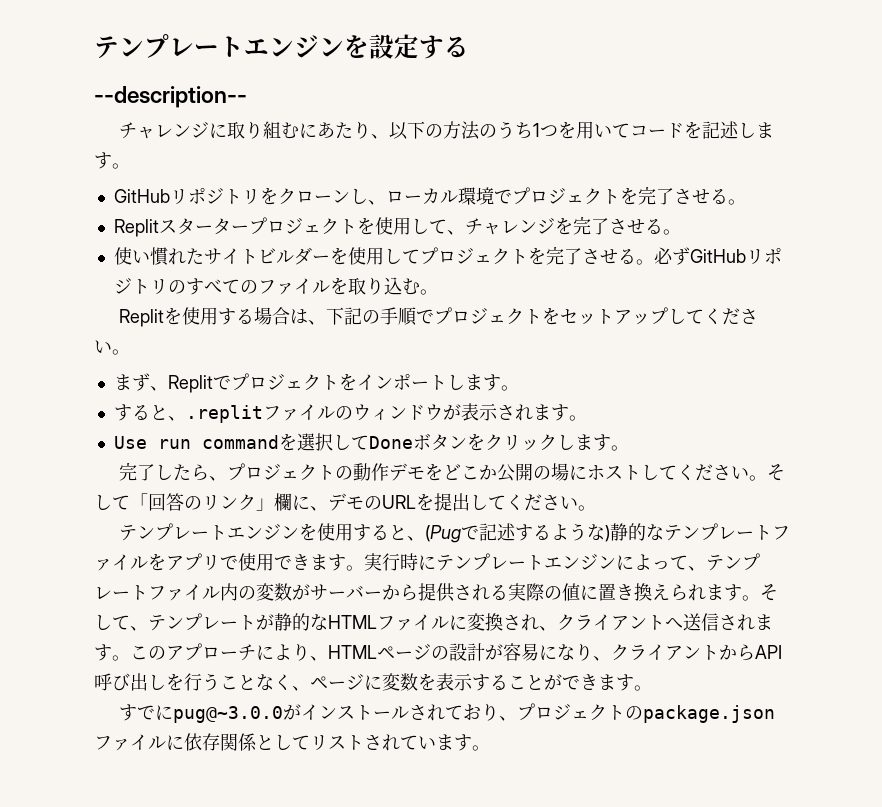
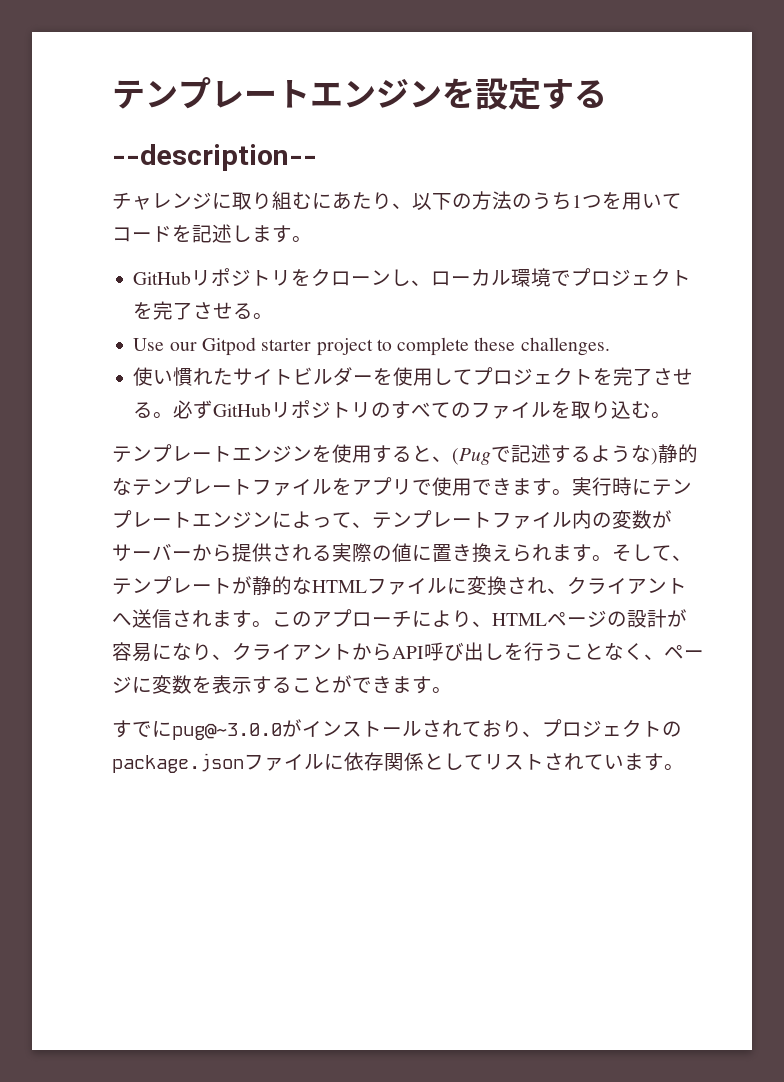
[113,216,681,237] Replitスタータープロジェクトを使用して、チャレンジを完了させる。 -> [133,337,610,356] Use our Gitpod starter project to complete these challenges.
[119,307,759,327] [94,340,130,355] [113,373,519,393] [113,403,587,423] [113,433,629,451] [119,462,786,482] [94,493,596,511] // Replitを使用する場合は、下記の手順でプロジェクトをセットアップしてください。 // まず、Replitでプロジェクトをインポートします。 // すると、.replitファイルのウィンドウが表示されます。 // Use run commandを選択してDoneボタンをクリックします。 // 完了したら、プロジェクトの動作デモをどこか公開の場にホストしてください。そして「回答のリンク」欄に、デモのURLを提出してください。 -> (672, 415) none

